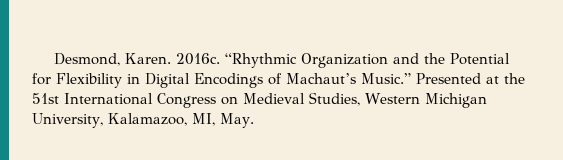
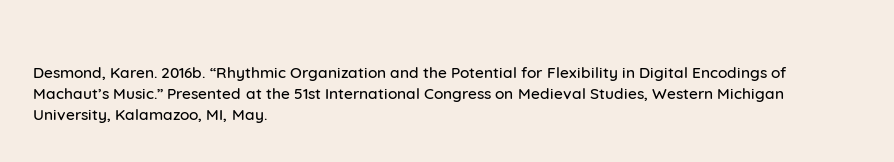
[175,53,220,65] 2016c. -> [161,67,206,78] 2016b.

